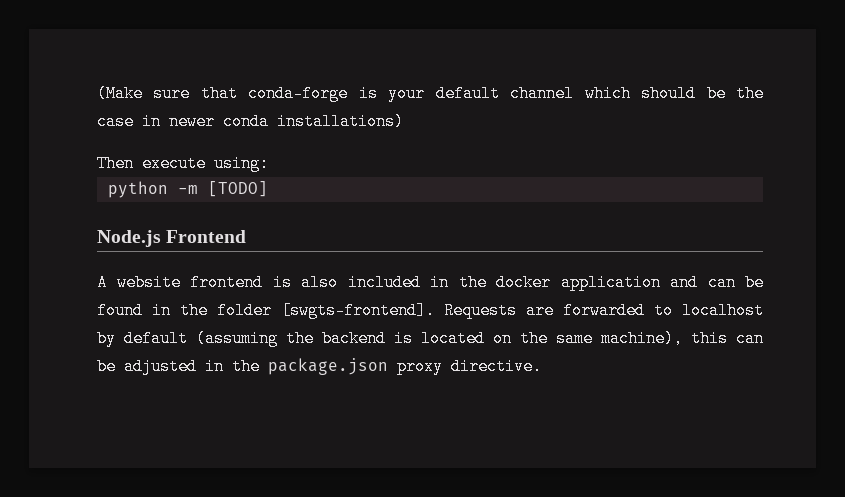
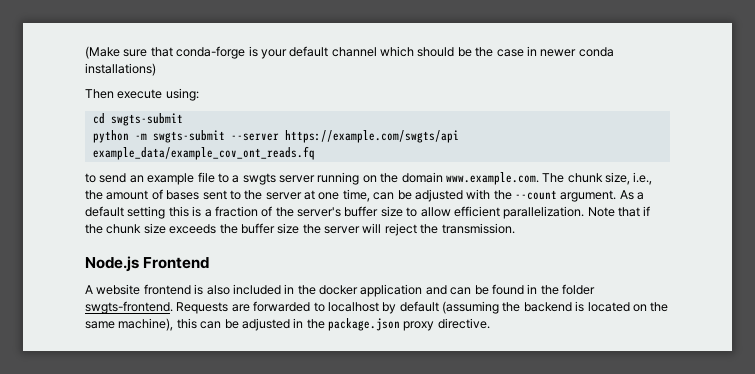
(269, 163) none -> [92,113,183,126] // cd swgts-submit
[207,181,268,197] [TODO] -> [152,130,459,143] [92,146,315,160] [85,172,653,185] [85,189,645,202] [85,206,651,219] [85,223,515,236] swgts-submit --server https://example.com/swgts/api example_data/example_cov_ont_reads.fq // to send an example file to a swgts server running on the domain www.example.com. The chunk size, i.e., the amount of bases sent to the server at one time, can be adjusted with the --count argument. As a default setting this is a fraction of the server's buffer size to allow efficient parallelization. Note that if the chunk size exceeds the buffer size the server will reject the transmission.
[281,302,435,319] [swgts-frontend]. -> [85,301,173,314] swgts-frontend.

